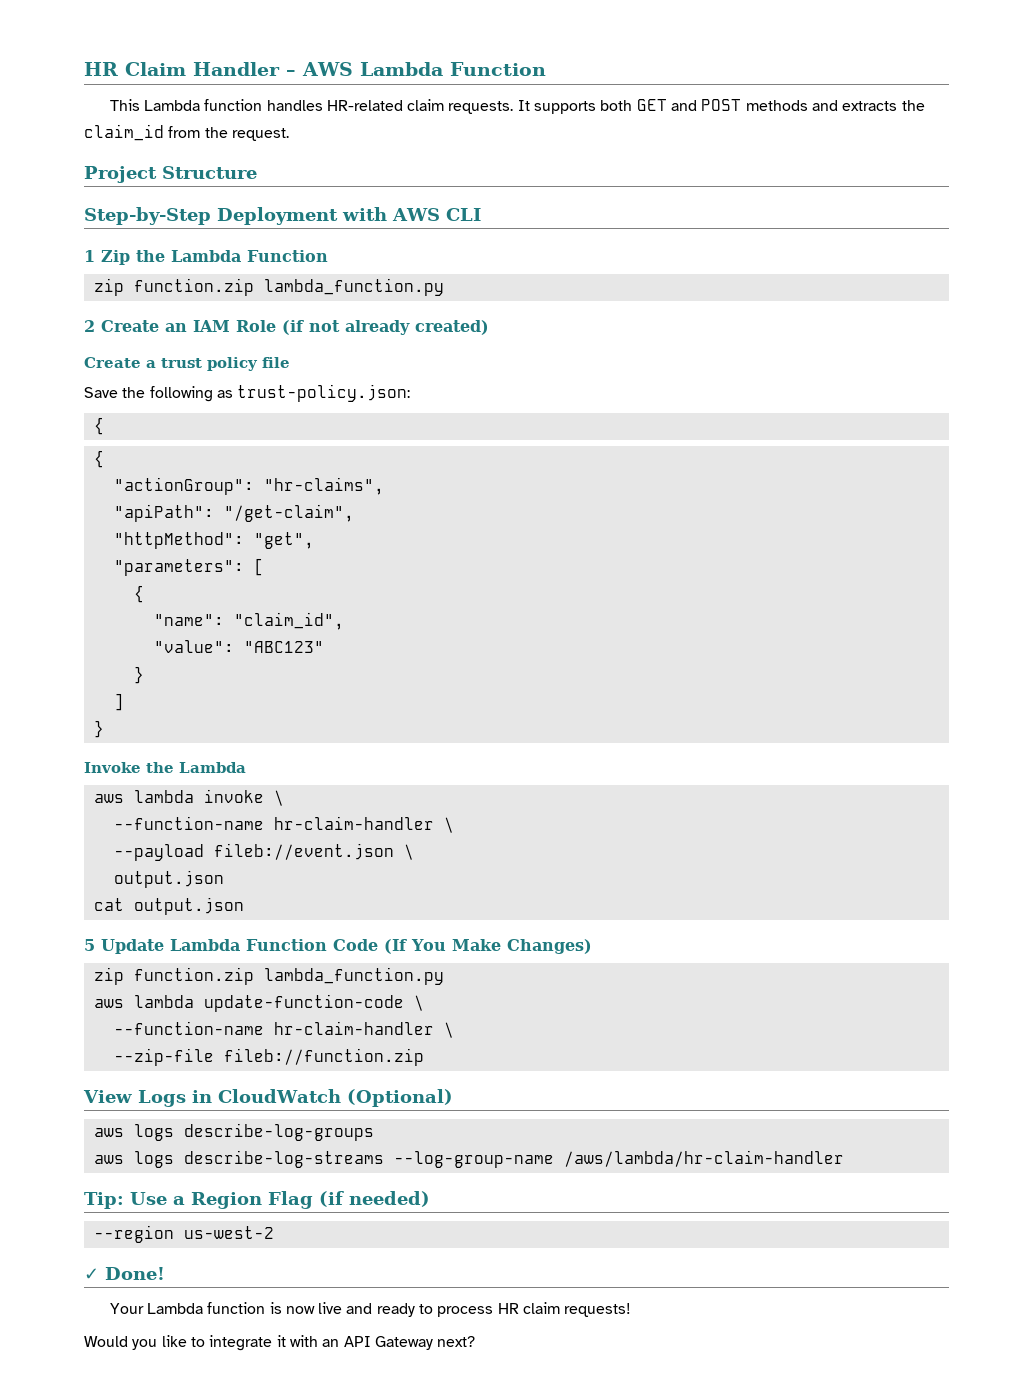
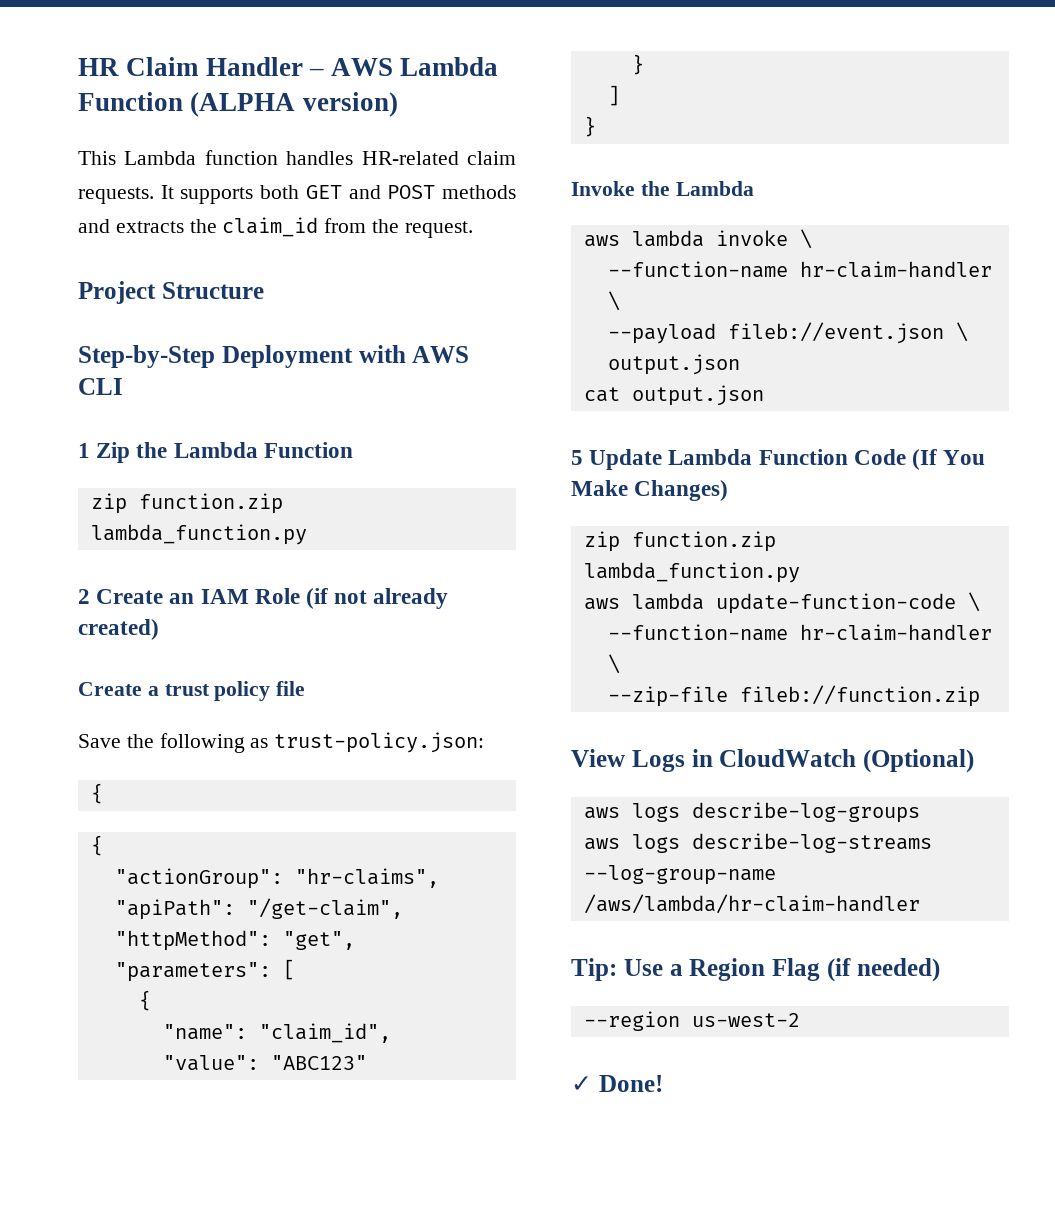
(546, 69) none -> [190,92,398,117] (ALPHA version)
[109,1302,632,1317] [84,1335,476,1351] // Your Lambda function is now live and ready to process HR claim requests! // Would you like to integrate it with an API Gateway next? -> (663, 1083) none

